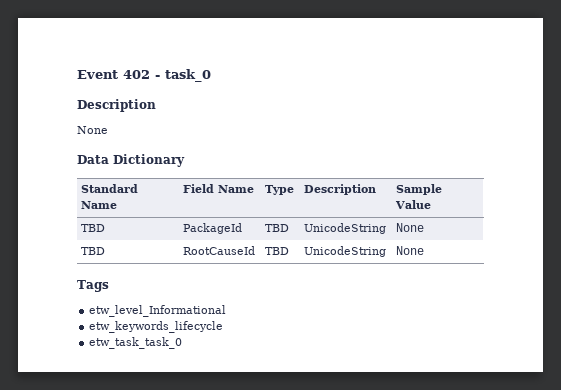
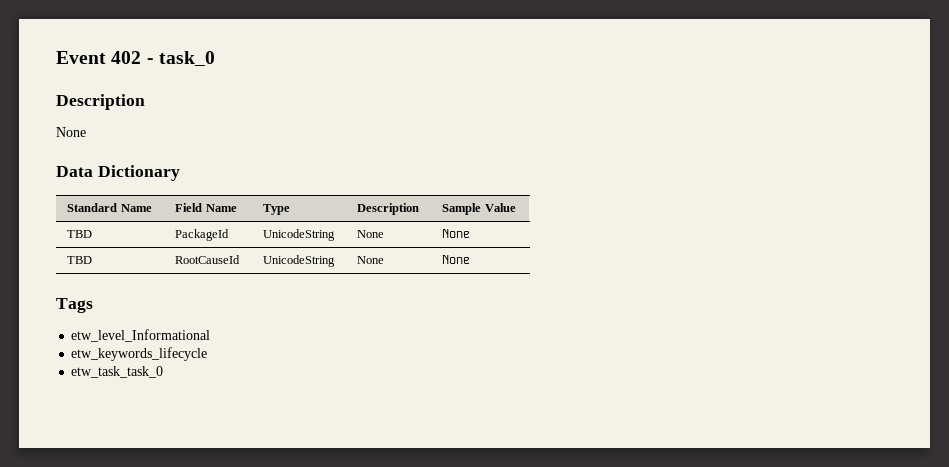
[265,224,290,232] [304,223,387,234] TBD | UnicodeString -> [263,229,336,241] [357,230,385,238] UnicodeString | None
[265,247,290,255] [304,246,387,257] TBD | UnicodeString -> [263,255,336,267] [357,256,385,264] UnicodeString | None

